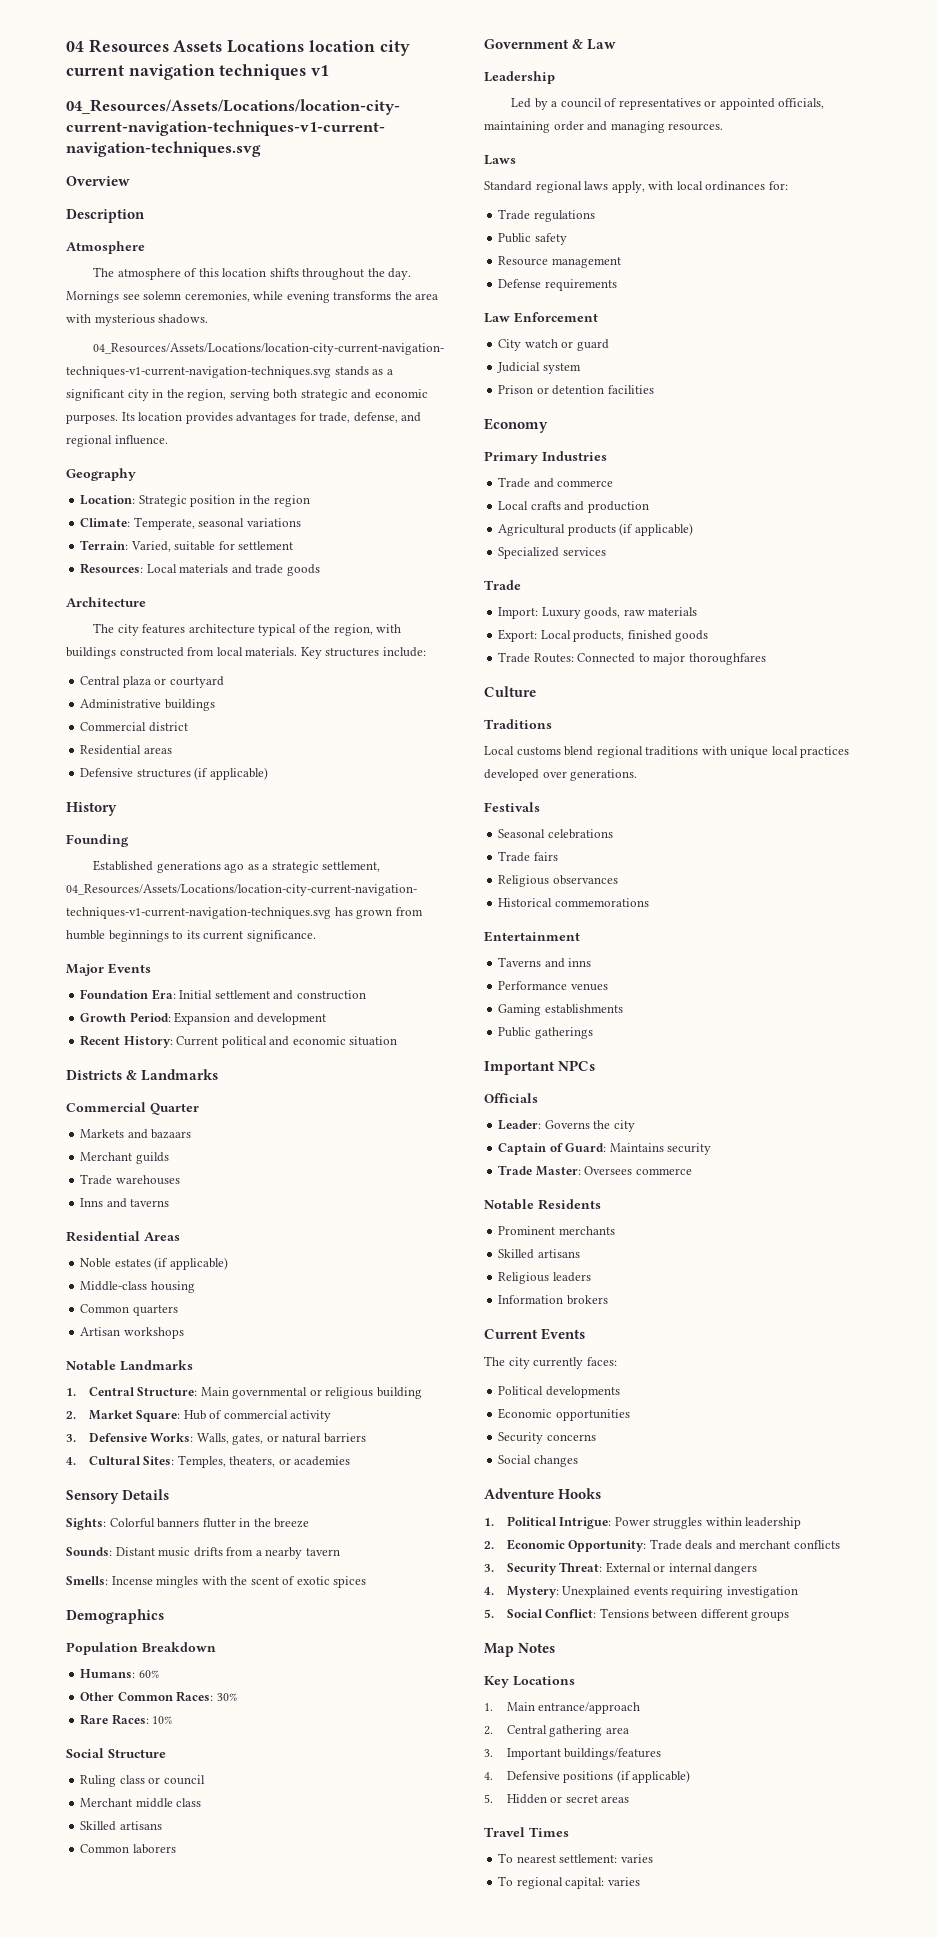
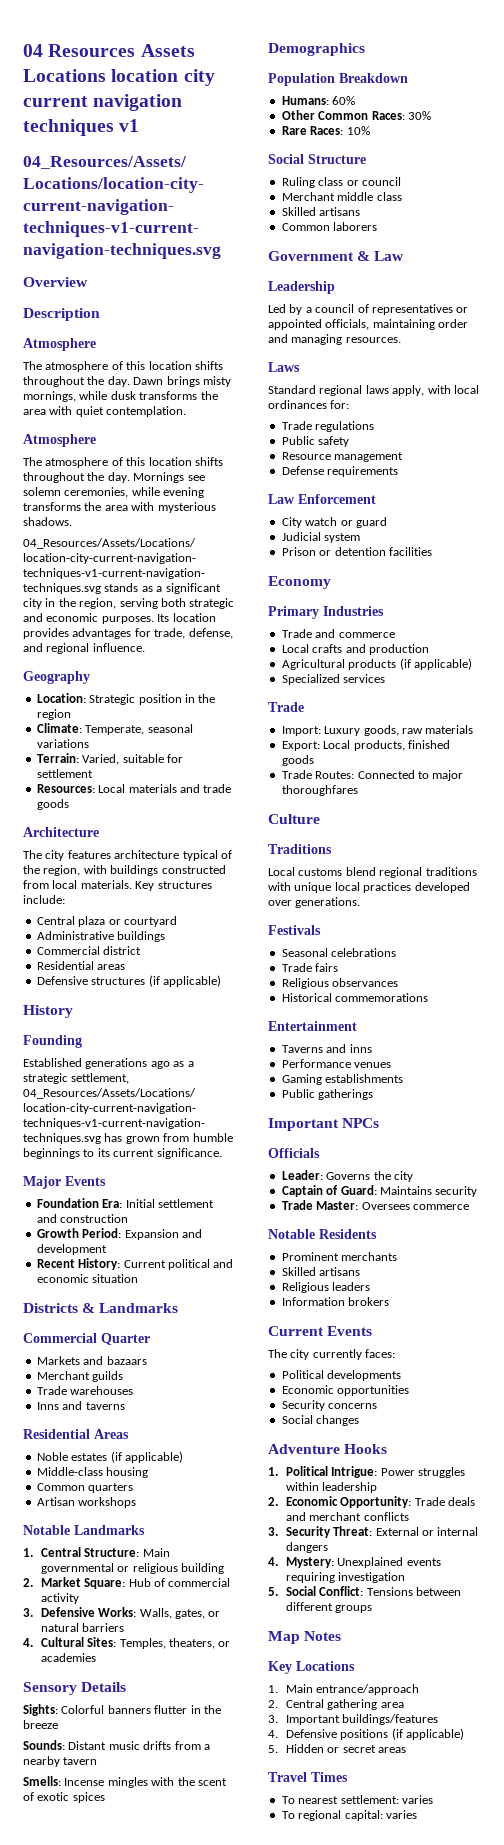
(145, 247) none -> [23,361,223,372] [23,376,231,387] [23,391,218,402] [23,406,187,417] [23,434,96,447] // The atmosphere of this location shifts throughout the day. Dawn brings misty mornings, while dusk transforms the area with quiet contemplation. // Atmosphere

